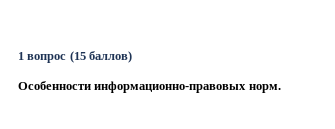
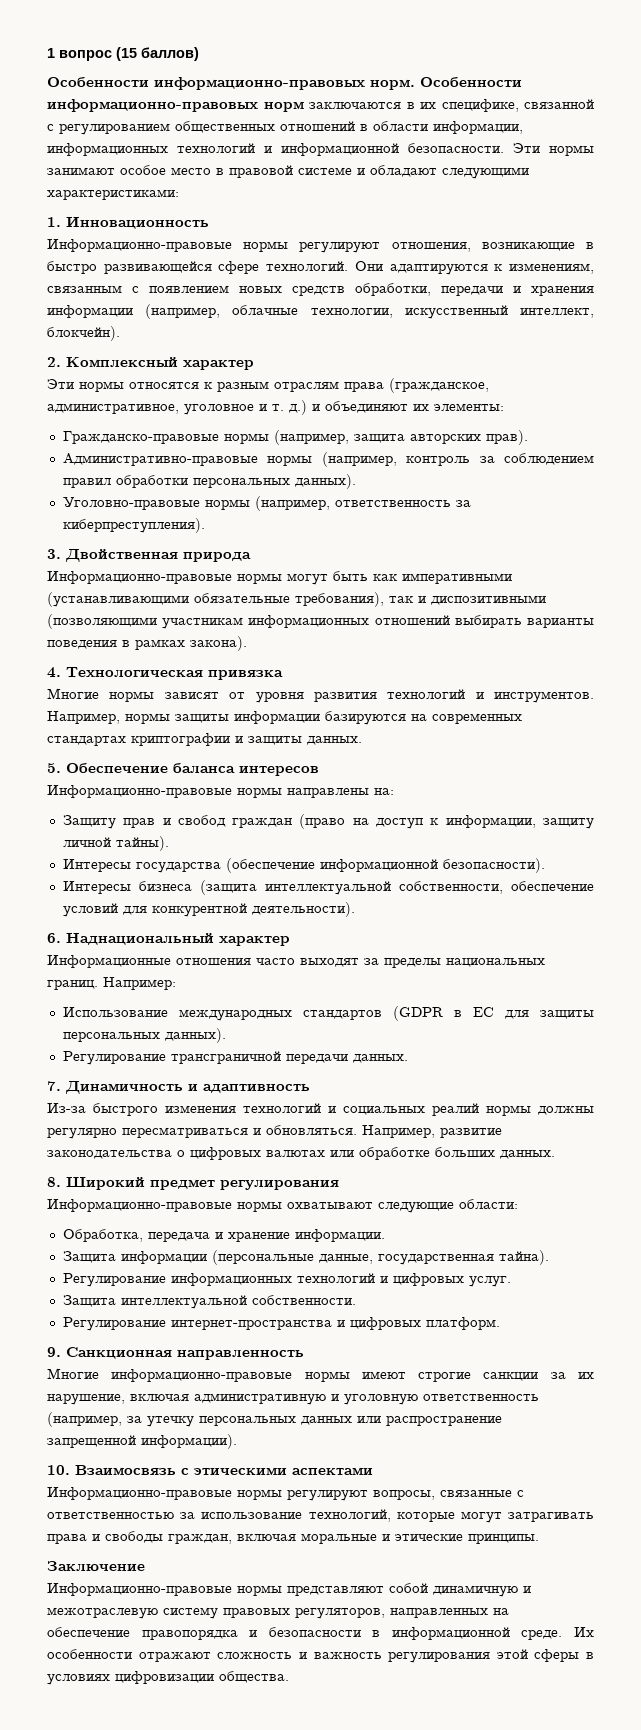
(281, 88) none -> [420,77,522,87] [47,99,594,112] [47,121,523,135] [47,143,594,156] [47,165,529,179] [47,189,179,200] [47,216,209,229] [47,239,594,253] [47,261,594,275] [47,283,594,296] [47,304,594,319] [47,326,120,341] [47,357,254,370] [47,378,489,393] [47,400,504,415] [62,430,528,445] [62,452,594,467] [62,474,356,489] [62,496,471,511] [62,518,205,533] [47,549,251,562] [47,571,512,585] [47,592,546,607] [47,614,594,629] [47,636,247,651] [47,667,283,680] [47,688,594,703] [47,711,522,725] [47,733,362,746] [47,763,319,776] [47,785,394,798] [62,814,594,829] [62,836,169,851] [62,858,545,873] [62,880,594,895] [62,902,355,917] [47,932,290,946] [47,955,545,968] [47,977,176,990] [62,1006,594,1021] [62,1028,226,1043] [62,1051,408,1065] [47,1081,310,1094] [47,1103,594,1116] [47,1125,502,1139] [47,1147,555,1160] [47,1177,339,1190] [47,1199,518,1213] [62,1229,385,1242] [62,1250,549,1265] [62,1273,511,1287] [62,1295,356,1309] [62,1317,500,1331] [47,1347,304,1360] [47,1368,594,1382] [47,1393,539,1405] [47,1412,502,1427] [47,1434,237,1449] [47,1465,373,1475] [47,1487,524,1501] [47,1509,594,1523] [47,1531,539,1544] [47,1561,145,1572] [47,1583,531,1597] [47,1607,509,1619] [47,1627,594,1640] [47,1649,594,1663] [47,1671,289,1685] Особенности информационно-правовых норм заключаются в их специфике, связанной с регулированием общественных отношений в области информации, информационных технологий и информационной безопасности. Эти нормы занимают особое место в правовой системе и обладают следующими характеристиками: // 1. Инновационность // Информационно-правовые нормы регулируют отношения, возникающие в быстро развивающейся сфере технологий. Они адаптируются к изменениям, связанным с появлением новых средств обработки, передачи и хранения информации (например, облачные технологии, искусственный интеллект, блокчейн). // 2. Комплексный характер // Эти нормы относятся к разным отраслям права (гражданское, административное, уголовное и т. д.) и объединяют их элементы: // Гражданско-правовые нормы (например, защита авторских прав). // Административно-правовые нормы (например, контроль за соблюдением правил обработки персональных данных). // Уголовно-правовые нормы (например, ответственность за киберпреступления). // 3. Двойственная природа // Информационно-правовые нормы могут быть как императивными (устанавливающими обязательные требования), так и диспозитивными (позволяющими участникам информационных отношений выбирать варианты поведения в рамках закона). // 4. Технологическая привязка // Многие нормы зависят от уровня развития технологий и инструментов. Например, нормы защиты информации базируются на современных стандартах криптографии и защиты данных. // 5. Обеспечение баланса интересов // Информационно-правовые нормы направлены на: // Защиту прав и свобод граждан (право на доступ к информации, защиту личной тайны). // Интересы государства (обеспечение информационной безопасности). // Интересы бизнеса (защита интеллектуальной собственности, обеспечение условий для конкурентной деятельности). // 6. Наднациональный характер // Информационные отношения часто выходят за пределы национальных границ. Например: // Использование международных стандартов (GDPR в ЕС для защиты персональных данных). // Регулирование трансграничной передачи данных. // 7. Динамичность и адаптивность // Из-за быстрого изменения технологий и социальных реалий нормы должны регулярно пересматриваться и обновляться. Например, развитие законодательства о цифровых валютах или обработке больших данных. // 8. Широкий предмет регулирования // Информационно-правовые нормы охватывают следующие области: // Обработка, передача и хранение информации. // Защита информации (персональные данные, государственная тайна). // Регулирование информационных технологий и цифровых услуг. // Защита интеллектуальной собственности. // Регулирование интернет-пространства и цифровых платформ. // 9. Санкционная направленность // Многие информационно-правовые нормы имеют строгие санкции за их нарушение, включая административную и уголовную ответственность (например, за утечку персональных данных или распространение запрещенной информации). // 10. Взаимосвязь с этическими аспектами // Информационно-правовые нормы регулируют вопросы, связанные с ответственностью за использование технологий, которые могут затрагивать права и свободы граждан, включая моральные и этические принципы. // Заключение // Информационно-правовые нормы представляют собой динамичную и межотраслевую систему правовых регуляторов, направленных на обеспечение правопорядка и безопасности в информационной среде. Их особенности отражают сложность и важность регулирования этой сферы в условиях цифровизации общества.

